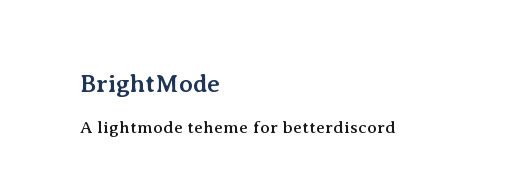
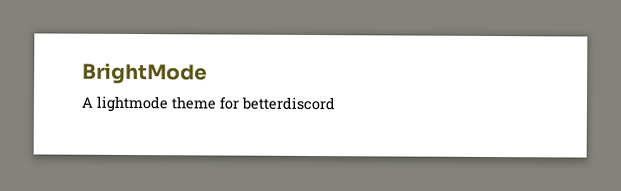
[187,121,249,133] teheme -> [171,96,216,110] theme

